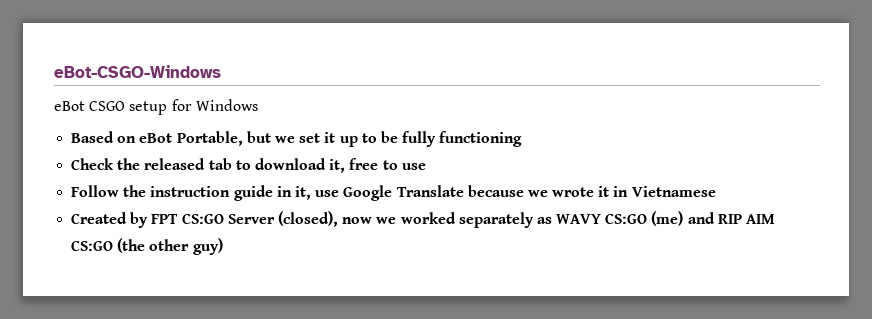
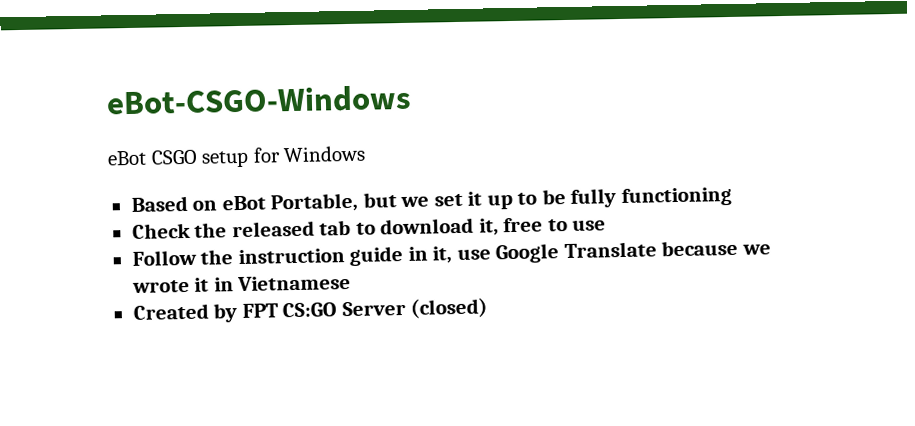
[277,211,776,228] [71,238,223,255] (closed), now we worked separately as WAVY CS:GO (me) and RIP AIM CS:GO (the other guy) -> [410,297,489,319] (closed)

